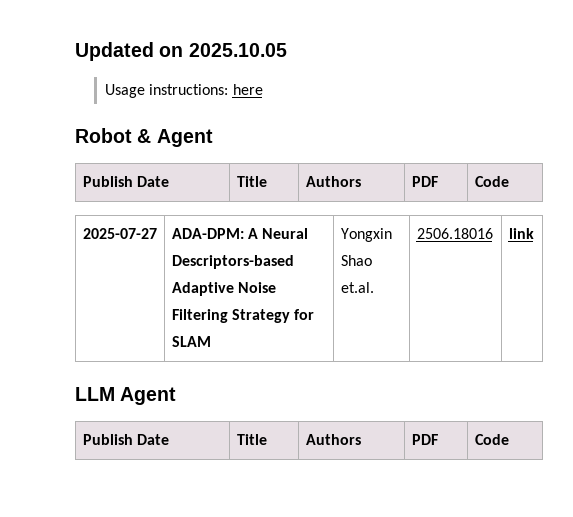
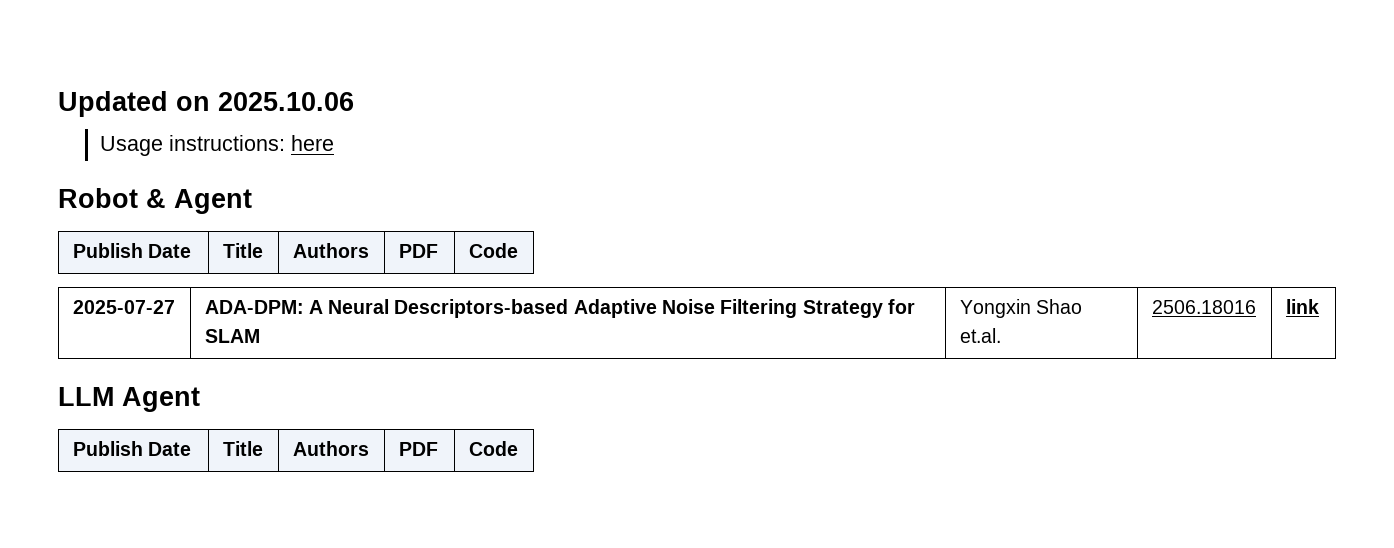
[188,43,287,57] 2025.10.05 -> [218,92,354,111] 2025.10.06

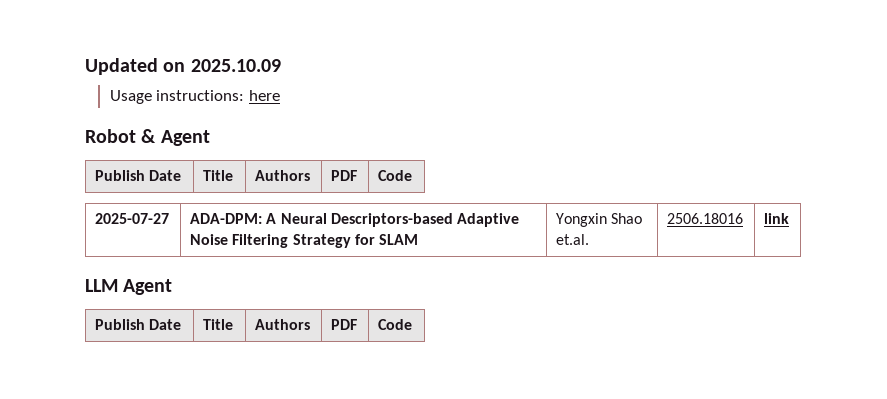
[218,92,354,111] 2025.10.06 -> [190,59,281,72] 2025.10.09

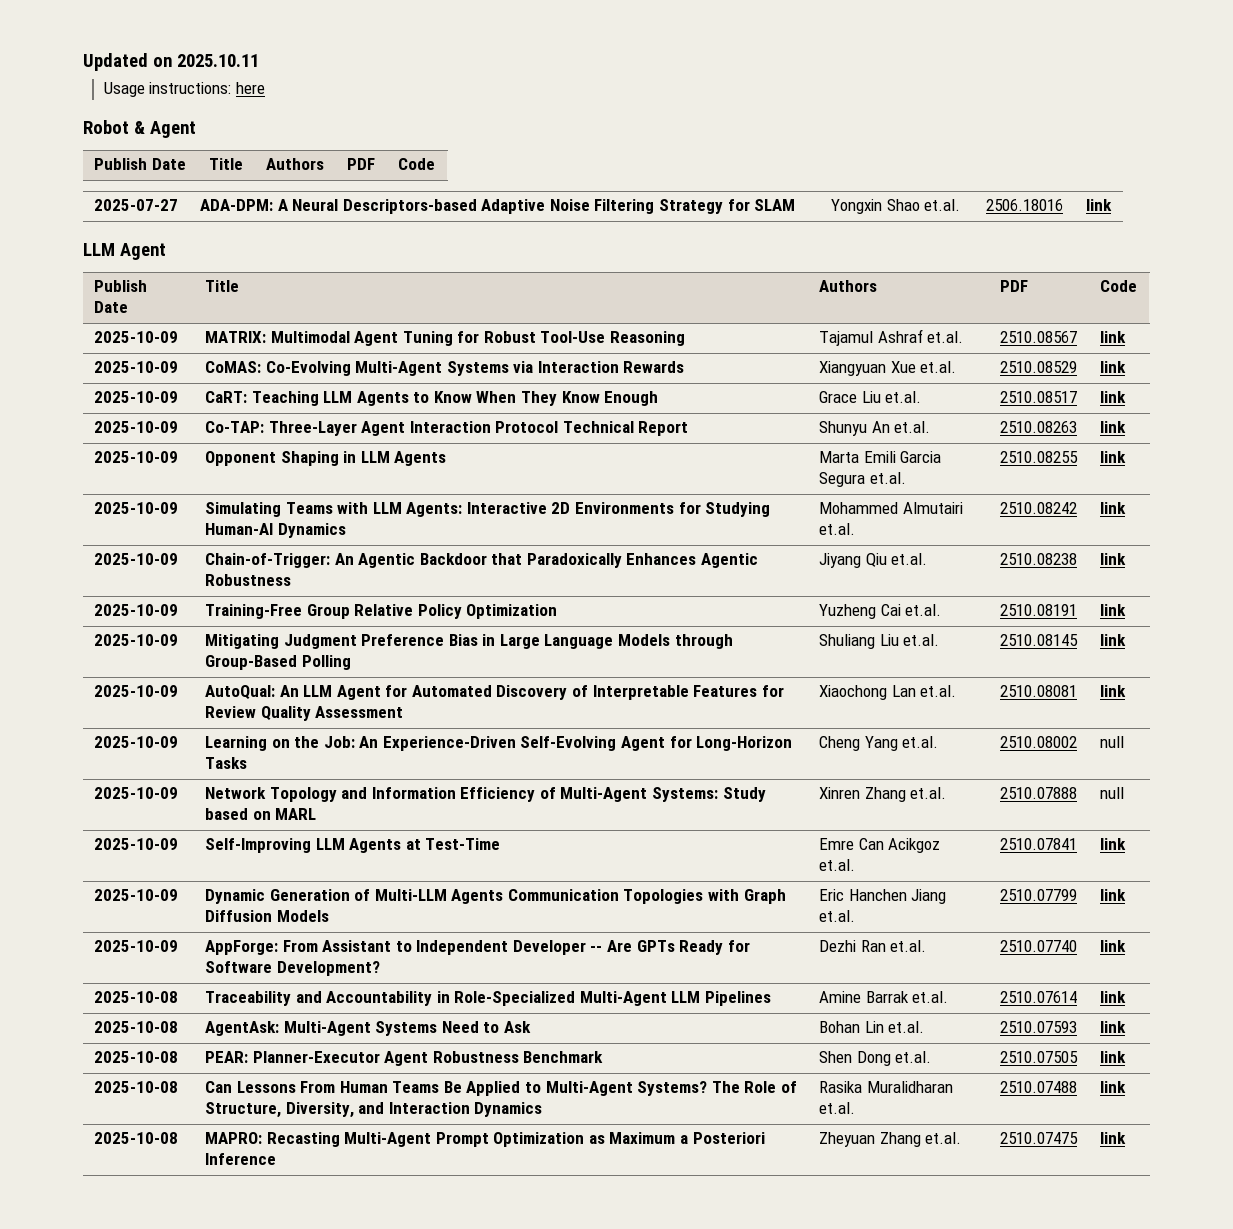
[190,59,281,72] 2025.10.09 -> [176,54,259,67] 2025.10.11
(413, 324) none -> [93,331,178,343] [204,331,686,346] [818,329,964,346] [999,331,1077,343] [1099,331,1126,343] [93,361,178,373] [204,361,685,376] [818,361,957,376] [999,361,1077,373] [1099,361,1126,373] [93,391,178,403] [204,391,659,406] [818,391,922,403] [999,391,1077,403] [1099,391,1126,403] [93,421,178,433] [204,421,689,436] [818,421,931,436] [999,421,1077,433] [1099,421,1126,433] [93,451,178,463] [204,451,447,466] [818,451,942,463] [818,472,906,487] [999,451,1078,463] [1099,451,1126,463] [93,502,178,514] [204,502,771,517] [204,523,346,538] [818,502,963,514] [818,523,855,535] [999,502,1077,514] [1099,502,1126,514] [93,553,178,565] [204,553,759,568] [204,574,291,586] [818,553,928,568] [999,553,1077,565] [1099,553,1126,565] [93,604,178,616] [204,604,558,619] [818,604,942,619] [999,604,1077,616] [1099,604,1126,616] [93,634,178,646] [204,634,733,649] [204,655,351,670] [818,634,940,649] [999,634,1078,646] [1099,634,1126,646] [93,685,178,697] [204,685,784,700] [204,706,404,721] [818,685,957,700] [999,685,1077,697] [1099,685,1126,697] [93,736,178,748] [204,736,793,751] [204,757,247,769] [818,736,939,751] [999,736,1077,748] [1099,736,1124,748] [93,787,178,799] [204,787,766,802] [204,808,317,820] [818,787,947,802] [999,787,1077,799] [1099,787,1124,799] [93,838,178,850] [204,838,501,853] [818,838,941,853] [818,859,855,871] [999,838,1077,850] [1099,838,1126,850] [93,889,178,901] [204,889,786,904] [204,910,329,922] [818,889,947,904] [818,910,855,922] [999,889,1077,901] [1099,889,1126,901] [93,940,178,952] [204,940,750,955] [204,961,380,976] [818,940,927,952] [999,940,1077,952] [1099,940,1126,952] [93,991,178,1003] [204,991,772,1006] [818,991,949,1003] [999,991,1077,1003] [1099,991,1126,1003] [93,1021,178,1033] [204,1021,531,1036] [818,1021,925,1033] [999,1021,1077,1033] [1099,1021,1126,1033] [93,1051,178,1063] [204,1051,604,1066] [818,1051,932,1066] [999,1051,1078,1063] [1099,1051,1126,1063] [93,1081,178,1093] [204,1081,798,1096] [204,1102,543,1118] [818,1081,953,1093] [818,1102,855,1114] [999,1081,1077,1093] [1099,1081,1126,1093] [93,1132,178,1144] [204,1132,765,1147] [204,1153,276,1165] [818,1132,962,1147] [999,1132,1078,1144] [1099,1132,1126,1144] // 2025-10-09 | MATRIX: Multimodal Agent Tuning for Robust Tool-Use Reasoning | Tajamul Ashraf et.al. | 2510.08567 | link // 2025-10-09 | CoMAS: Co-Evolving Multi-Agent Systems via Interaction Rewards | Xiangyuan Xue et.al. | 2510.08529 | link // 2025-10-09 | CaRT: Teaching LLM Agents to Know When They Know Enough | Grace Liu et.al. | 2510.08517 | link // 2025-10-09 | Co-TAP: Three-Layer Agent Interaction Protocol Technical Report | Shunyu An et.al. | 2510.08263 | link // 2025-10-09 | Opponent Shaping in LLM Agents | Marta Emili Garcia Segura et.al. | 2510.08255 | link // 2025-10-09 | Simulating Teams with LLM Agents: Interactive 2D Environments for Studying Human-AI Dynamics | Mohammed Almutairi et.al. | 2510.08242 | link // 2025-10-09 | Chain-of-Trigger: An Agentic Backdoor that Paradoxically Enhances Agentic Robustness | Jiyang Qiu et.al. | 2510.08238 | link // 2025-10-09 | Training-Free Group Relative Policy Optimization | Yuzheng Cai et.al. | 2510.08191 | link // 2025-10-09 | Mitigating Judgment Preference Bias in Large Language Models through Group-Based Polling | Shuliang Liu et.al. | 2510.08145 | link // 2025-10-09 | AutoQual: An LLM Agent for Automated Discovery of Interpretable Features for Review Quality Assessment | Xiaochong Lan et.al. | 2510.08081 | link // 2025-10-09 | Learning on the Job: An Experience-Driven Self-Evolving Agent for Long-Horizon Tasks | Cheng Yang et.al. | 2510.08002 | null // 2025-10-09 | Network Topology and Information Efficiency of Multi-Agent Systems: Study based on MARL | Xinren Zhang et.al. | 2510.07888 | null // 2025-10-09 | Self-Improving LLM Agents at Test-Time | Emre Can Acikgoz et.al. | 2510.07841 | link // 2025-10-09 | Dynamic Generation of Multi-LLM Agents Communication Topologies with Graph Diffusion Models | Eric Hanchen Jiang et.al. | 2510.07799 | link // 2025-10-09 | AppForge: From Assistant to Independent Developer -- Are GPTs Ready for Software Development? | Dezhi Ran et.al. | 2510.07740 | link // 2025-10-08 | Traceability and Accountability in Role-Specialized Multi-Agent LLM Pipelines | Amine Barrak et.al. | 2510.07614 | link // 2025-10-08 | AgentAsk: Multi-Agent Systems Need to Ask | Bohan Lin et.al. | 2510.07593 | link // 2025-10-08 | PEAR: Planner-Executor Agent Robustness Benchmark | Shen Dong et.al. | 2510.07505 | link // 2025-10-08 | Can Lessons From Human Teams Be Applied to Multi-Agent Systems? The Role of Structure, Diversity, and Interaction Dynamics | Rasika Muralidharan et.al. | 2510.07488 | link // 2025-10-08 | MAPRO: Recasting Multi-Agent Prompt Optimization as Maximum a Posteriori Inference | Zheyuan Zhang et.al. | 2510.07475 | link

